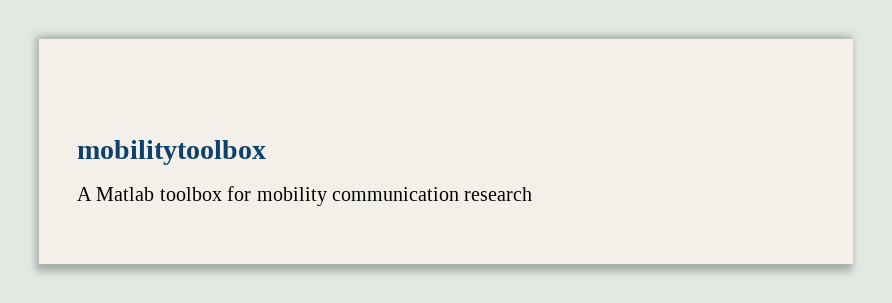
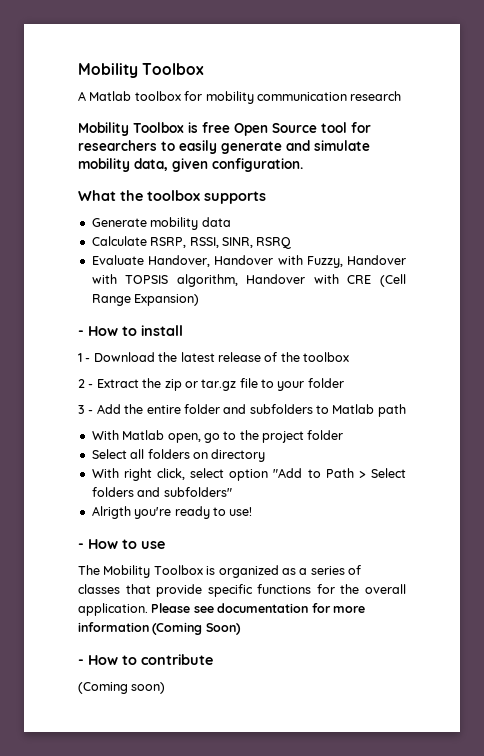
[77,140,266,165] mobilitytoolbox -> [78,63,205,78] Mobility Toolbox
(533, 194) none -> [78,122,371,136] [78,140,370,154] [78,158,303,172] [78,190,266,204] [91,217,231,230] [91,236,292,249] [91,255,406,268] [91,274,406,287] [91,294,200,306] [78,325,183,336] [78,352,349,362] [78,378,344,391] [78,404,406,417] [91,430,344,443] [91,449,266,462] [91,468,406,481] [91,487,232,497] [91,506,253,519] [78,539,165,549] [78,565,361,578] [78,584,406,597] [78,603,365,616] [78,622,241,635] [78,654,213,665] [78,682,166,694] // Mobility Toolbox is free Open Source tool for researchers to easily generate and simulate mobility data, given configuration. // What the toolbox supports // Generate mobility data // Calculate RSRP, RSSI, SINR, RSRQ // Evaluate Handover, Handover with Fuzzy, Handover with TOPSIS algorithm, Handover with CRE (Cell Range Expansion) // - How to install // 1 - Download the latest release of the toolbox // 2 - Extract the zip or tar.gz file to your folder // 3 - Add the entire folder and subfolders to Matlab path // With Matlab open, go to the project folder // Select all folders on directory // With right click, select option "Add to Path > Select folders and subfolders" // Alrigth you're ready to use! // - How to use // The Mobility Toolbox is organized as a series of classes that provide specific functions for the overall application. Please see documentation for more information (Coming Soon) // - How to contribute // (Coming soon)

